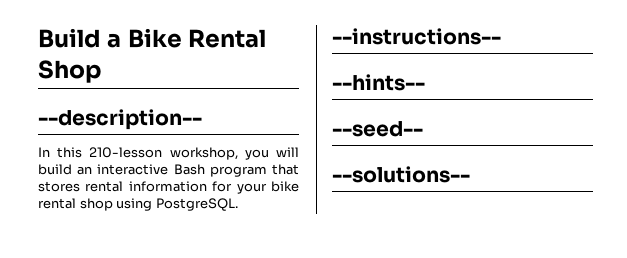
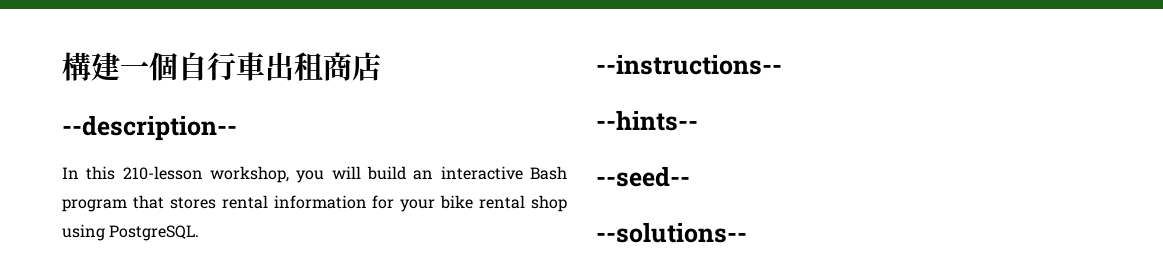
[38,28,267,48] [38,60,102,83] Build a Bike Rental Shop -> [62,52,381,81] 構建一個自行車出租商店

